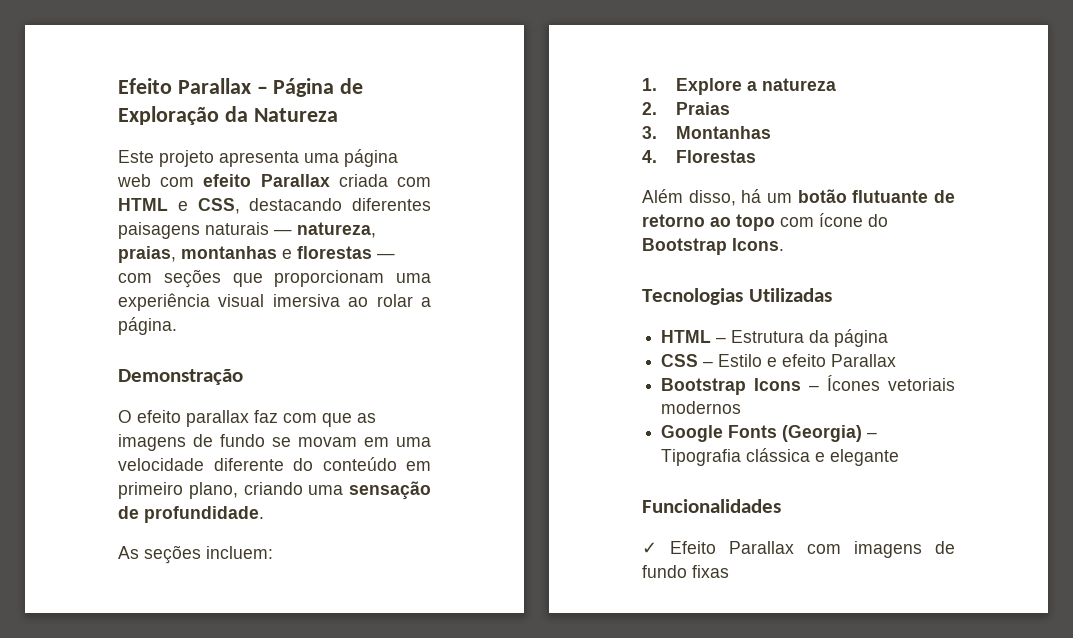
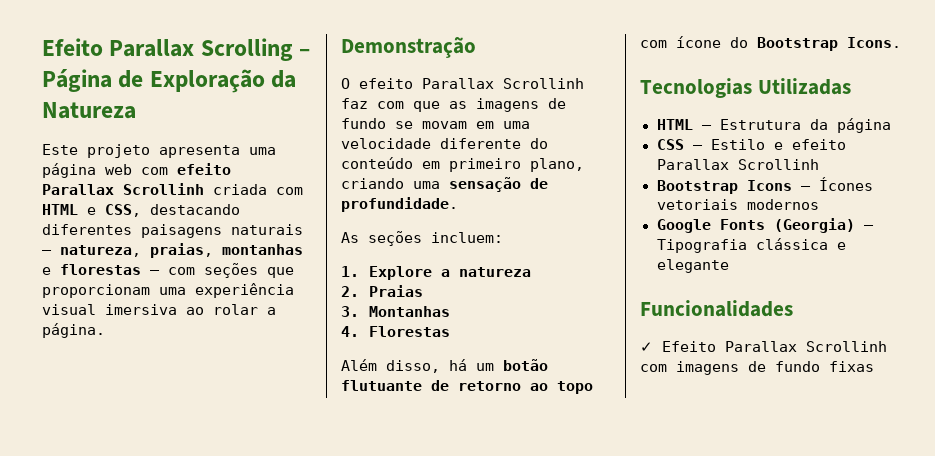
[118,78,251,94] Efeito Parallax -> [42,38,293,61] Efeito Parallax Scrolling
(330, 180) none -> [123,183,204,195] Scrollinh
[186,410,249,427] parallax -> [422,78,584,89] Parallax Scrollinh
(897, 360) none -> [737,159,819,170] Scrollinh
(794, 547) none -> [806,341,887,352] Scrollinh

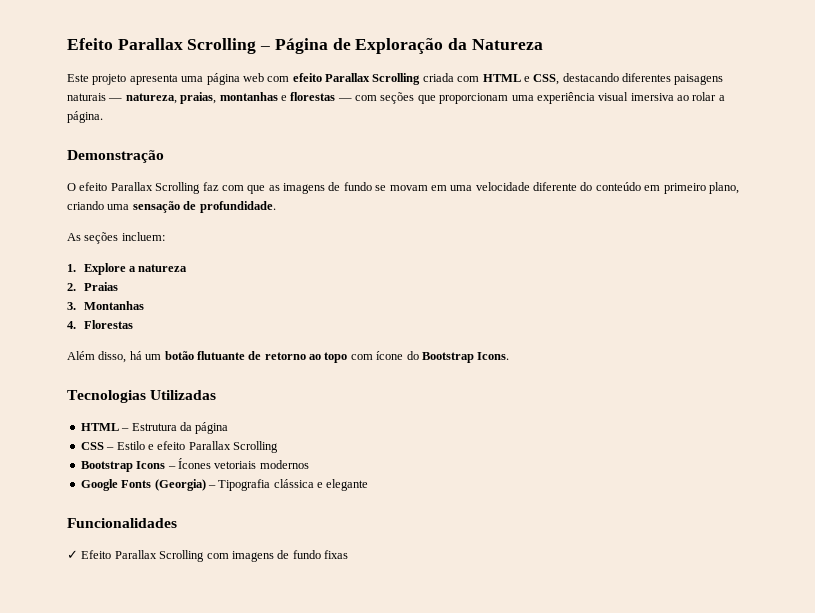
[123,183,204,195] Scrollinh -> [372,73,421,85] Scrolling
[503,78,584,89] Scrollinh -> [155,182,201,194] Scrolling
[737,159,819,170] Scrollinh -> [233,441,278,453] Scrolling
[806,341,887,352] Scrollinh -> [159,550,205,562] Scrolling

